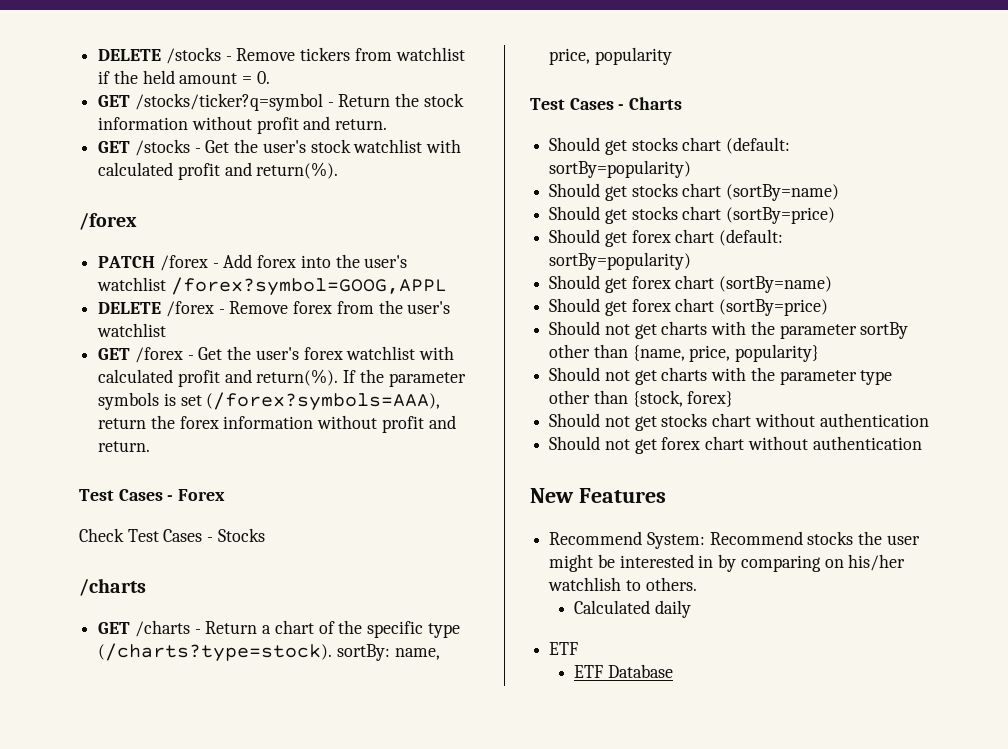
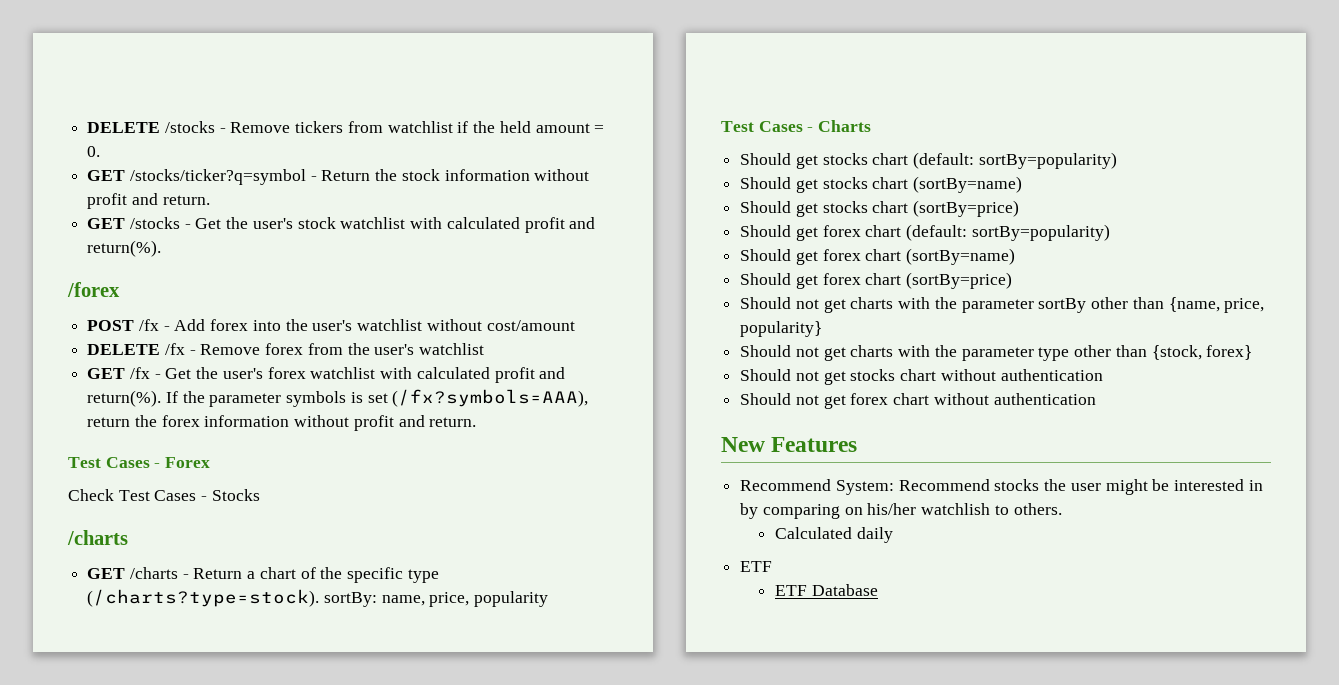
[98,255,208,271] PATCH /forex -> [87,319,159,331] POST /fx
[170,277,447,296] [98,301,214,317] /forex?symbol=GOOG,APPL // DELETE /forex -> [426,319,575,331] [87,343,185,355] without cost/amount // DELETE /fx
[134,347,183,363] /forex -> [129,367,150,379] /fx
[206,392,441,411] (/forex?symbols=AAA), -> [392,389,589,407] (/fx?symbols=AAA),

